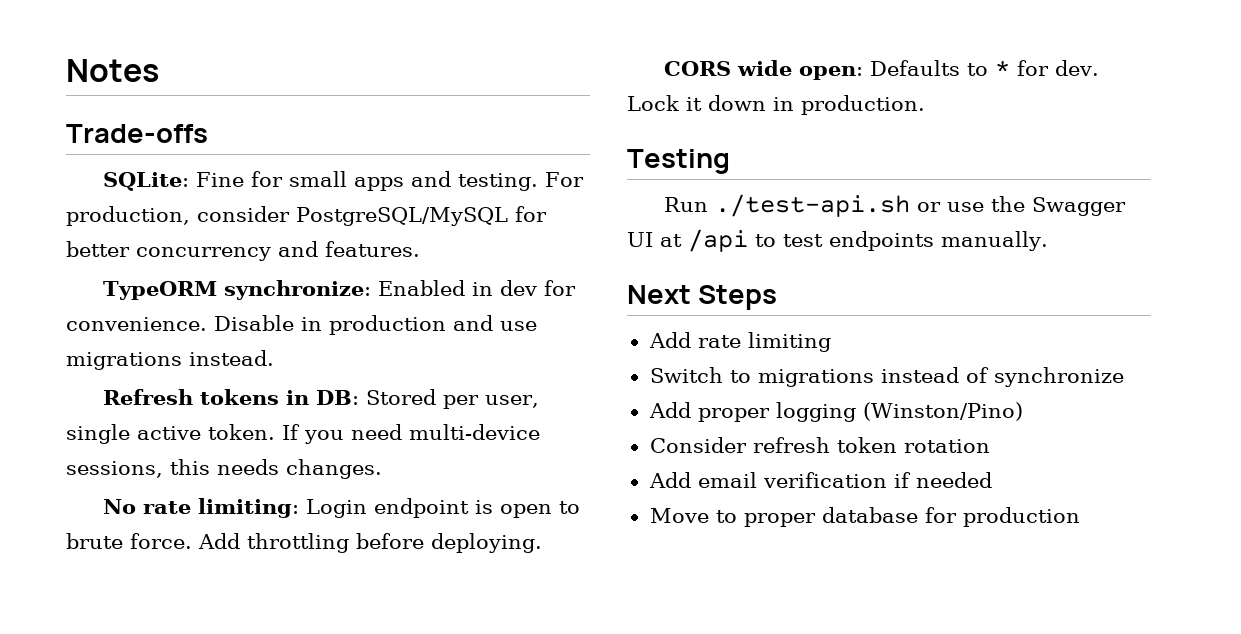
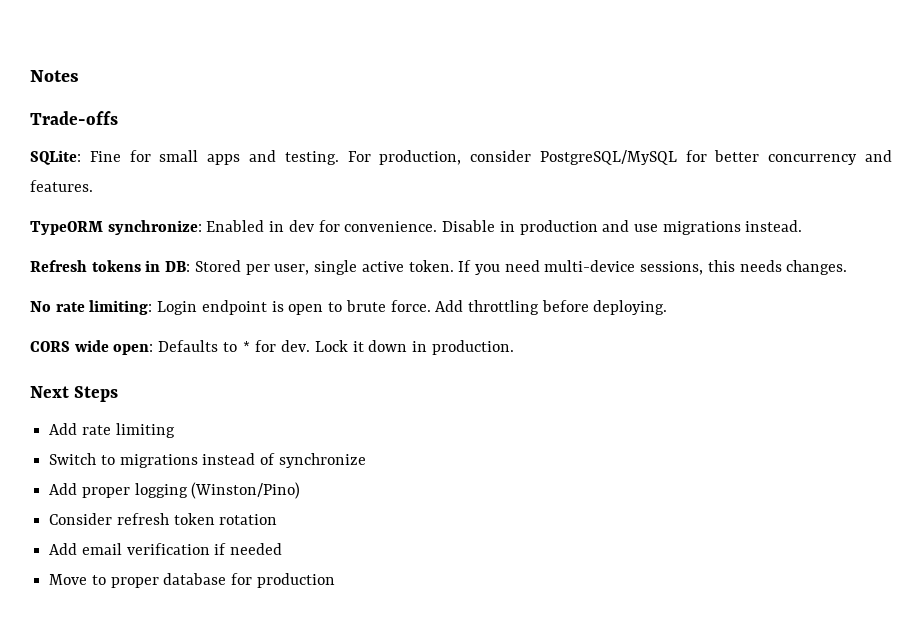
[627,149,730,174] [664,194,1127,217] [627,229,1048,252] // Testing // Run ./test-api.sh or use the Swagger UI at /api to test endpoints manually. -> (514, 347) none

